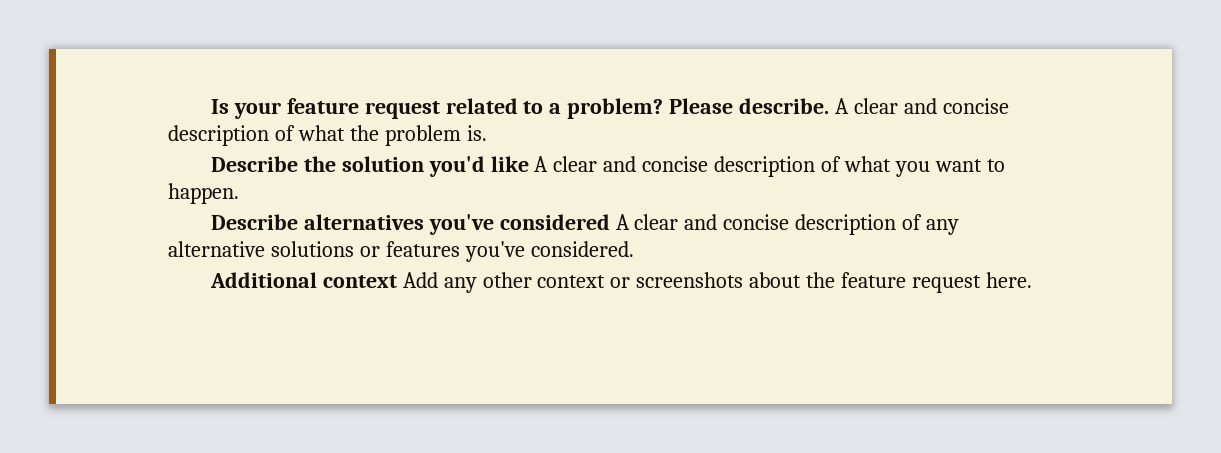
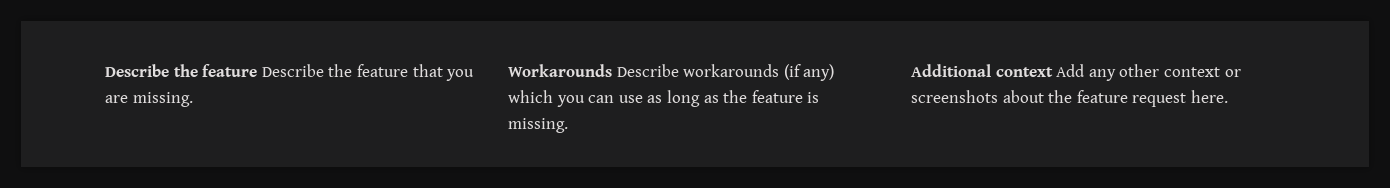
[210,98,1009,119] [168,125,487,146] [210,156,1005,177] [168,183,239,204] [210,214,960,235] [168,241,634,262] Is your feature request related to a problem? Please describe. A clear and concise description of what the problem is. // Describe the solution you'd like A clear and concise description of what you want to happen. // Describe alternatives you've considered A clear and concise description of any alternative solutions or features you've considered. -> [105,64,475,81] [105,92,193,107] [508,64,835,81] [508,90,820,107] [508,118,568,133] Describe the feature Describe the feature that you are missing. // Workarounds Describe workarounds (if any) which you can use as long as the feature is missing.

